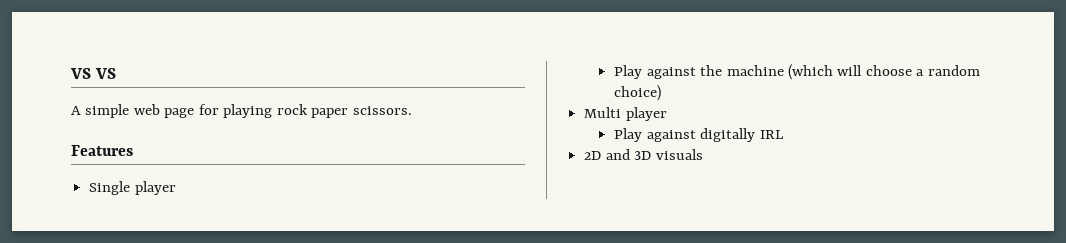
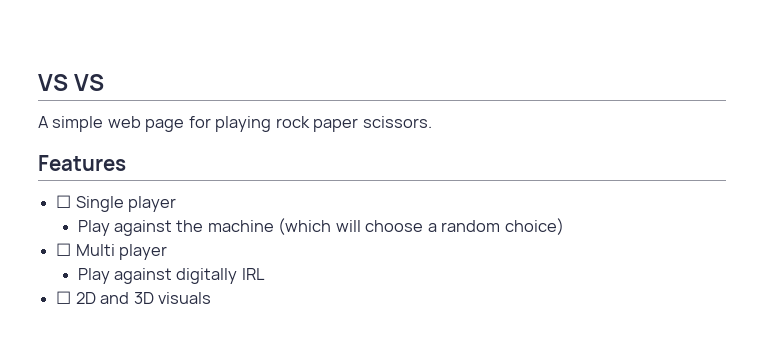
(133, 150) none -> [56,195,72,208] ☐
(662, 93) none -> [56,243,72,256] ☐
(784, 134) none -> [56,291,72,304] ☐

